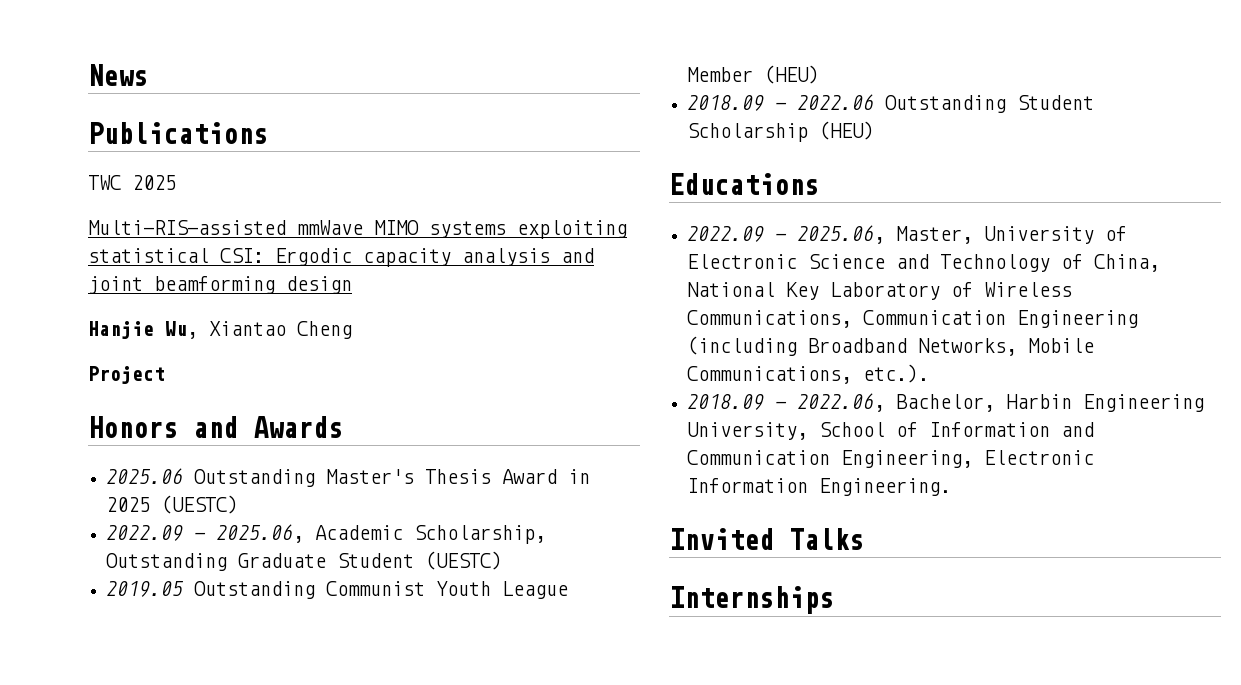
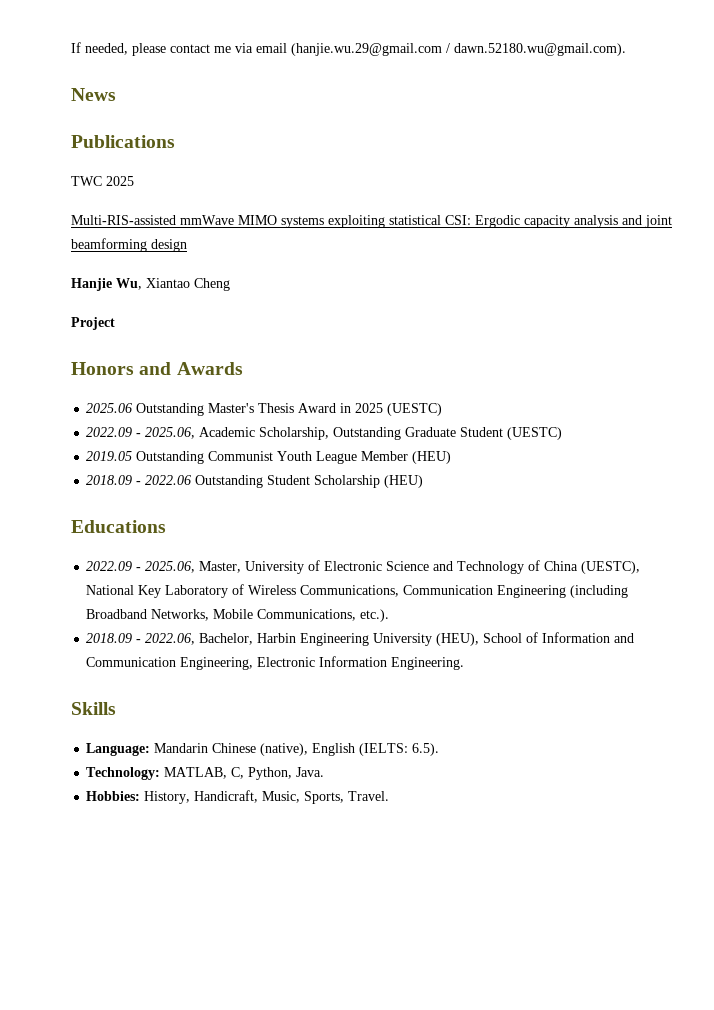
(88, 75) none -> [71,42,626,56] If needed, please contact me via email (hanjie.wu.29@gmail.com / dawn.52180.wu@gmail.com). //
[1094,254,1161,272] China, -> [544,561,641,574] China (UESTC),
[687,422,809,440] University, -> [373,633,480,646] University (HEU),
[669,528,864,550] [669,586,834,614] Invited Talks // Internships -> [71,702,116,715] [86,743,440,756] [86,767,325,780] [86,790,390,804] Skills // Language: Mandarin Chinese (native), English (IELTS: 6.5). // Technology: MATLAB, C, Python, Java. // Hobbies: History, Handicraft, Music, Sports, Travel.

